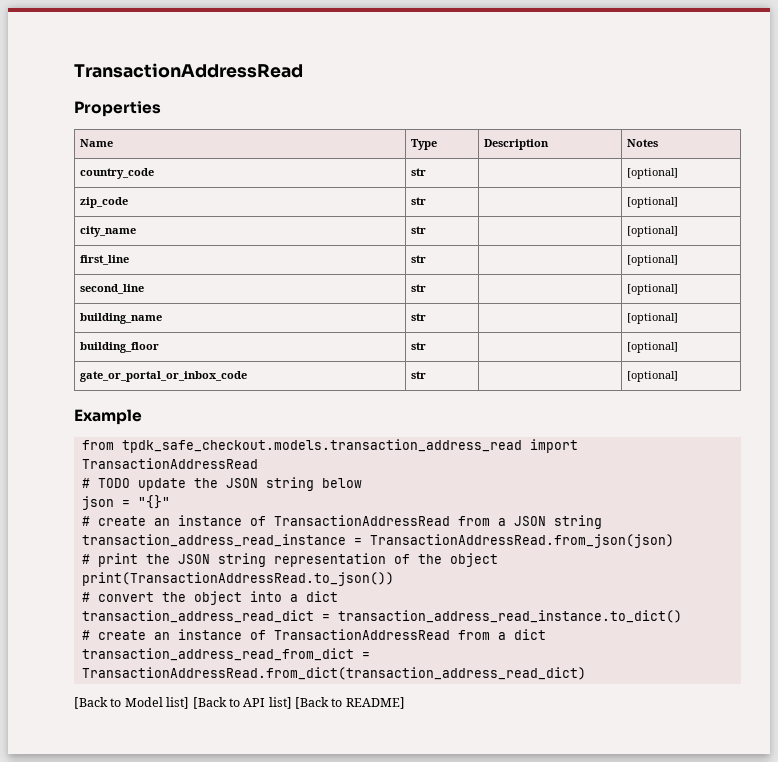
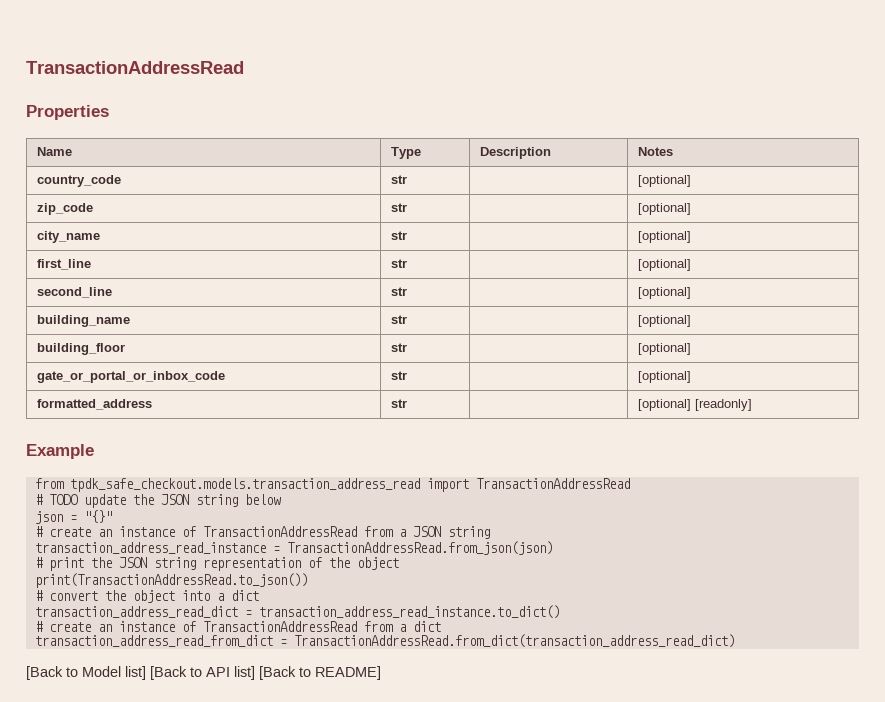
(679, 376) none -> [37,399,153,410] [391,399,408,408] [638,399,753,411] // formatted_address | str | | [optional] [readonly]

